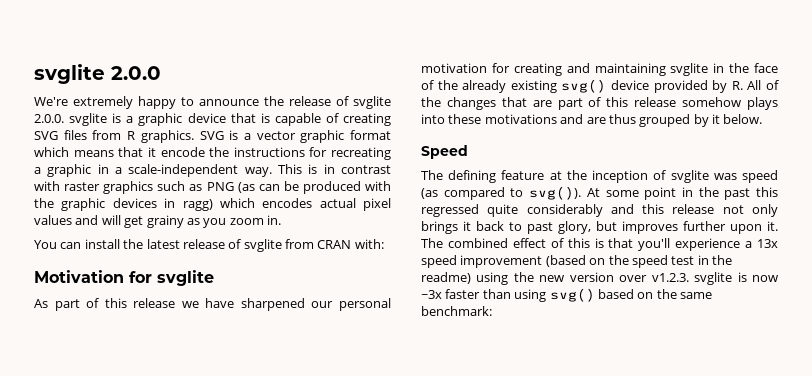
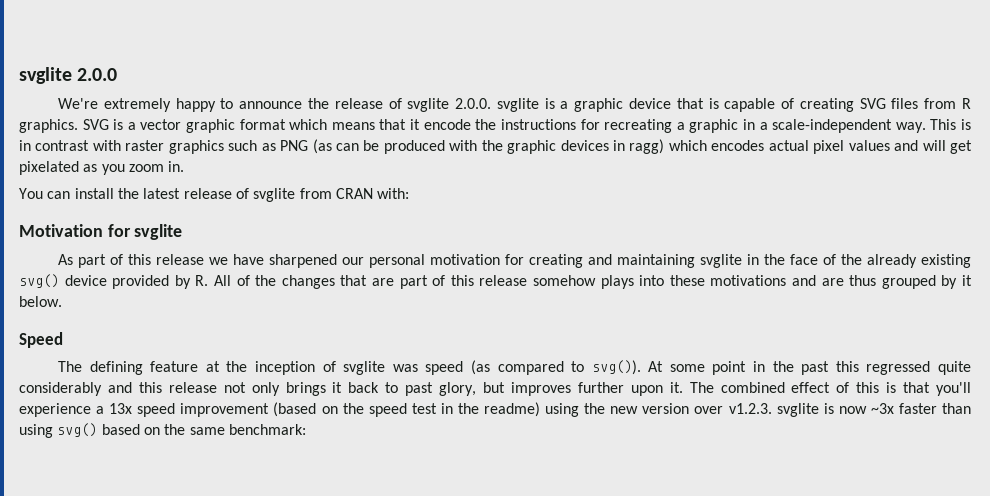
[146,215,184,228] grainy -> [19,161,79,175] pixelated

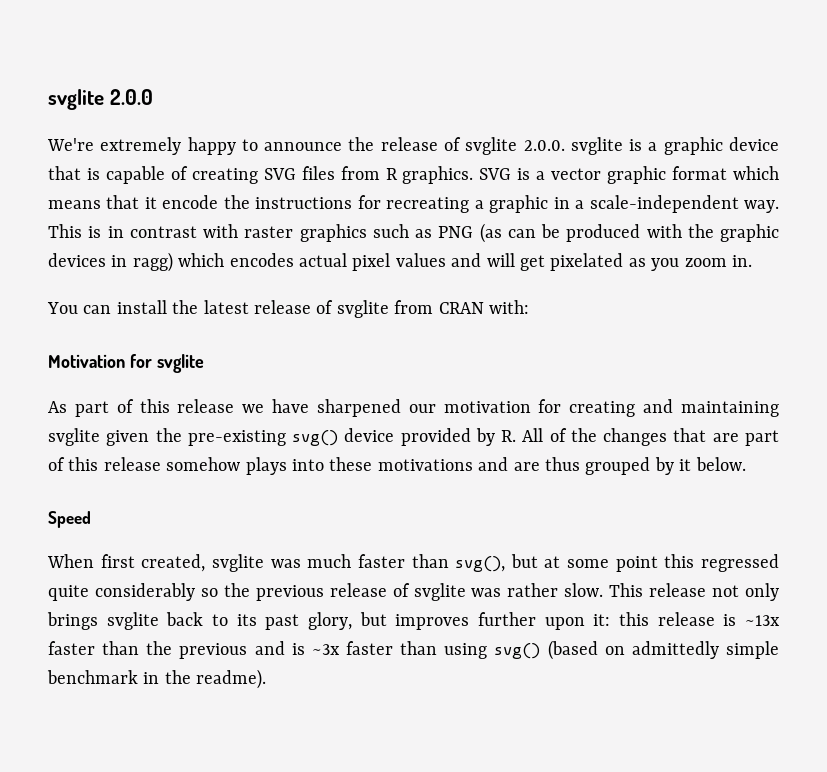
[369,254,426,268] personal -> (436, 408) none
[747,254,972,268] in the face of the already existing -> [106,428,286,446] given the pre-existing
[58,360,971,375] [19,382,162,396] The defining feature at the inception of svglite was speed (as compared to svg()). At some point in the past this regressed quite considerably and this -> [47,554,779,572] [48,583,644,601] When first created, svglite was much faster than svg(), but at some point this regressed quite considerably so the previous release of svglite was rather slow. This
[332,382,343,393] it -> [106,612,159,630] svglite
(399, 387) none -> [236,614,257,626] its
[669,382,971,396] [19,402,867,417] it. The combined effect of this is that you'll experience a 13x speed improvement (based on the speed test in the readme) using the new version over v1.2.3. svglite is now -> [593,612,780,626] [48,641,305,659] it: this release is ~13x faster than the previous and is
[101,424,306,435] based on the same benchmark: -> [547,640,779,660] [47,669,267,689] (based on admittedly simple benchmark in the readme).

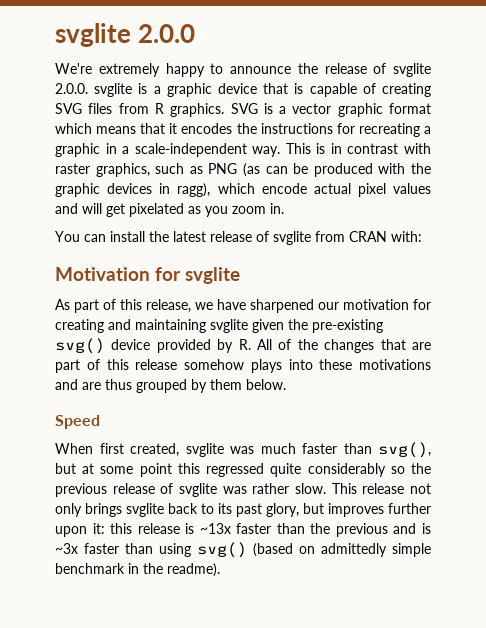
[162,195,219,209] encode -> [181,123,233,134] encodes
[299,224,367,242] graphics -> [95,163,150,177] graphics,
[132,252,294,272] ragg) which encodes -> [177,183,307,197] ragg), which encode
[177,399,235,413] release -> [146,299,191,313] release,
[679,459,692,471] it -> [210,379,242,390] them

